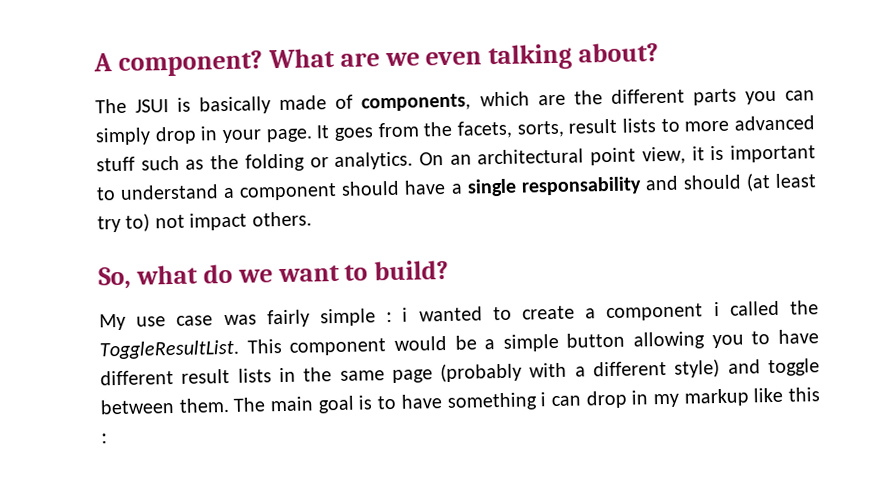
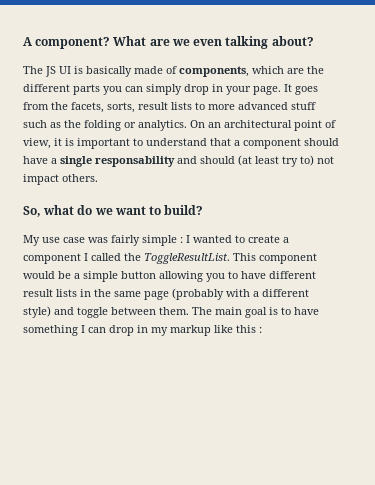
[135,99,170,113] JSUI -> [45,66,71,77] JS UI
(637, 156) none -> [325,120,336,128] of
(220, 192) none -> [210,138,231,146] that
[402,307,409,322] i -> [186,235,190,243] I
[713,301,720,317] i -> [84,253,88,261] I
[540,392,547,407] i -> [81,325,85,333] I

